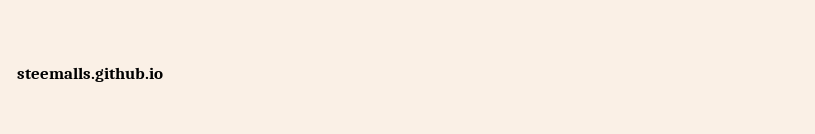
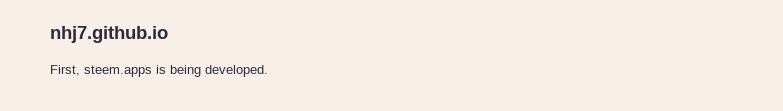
[17,67,163,82] steemalls.github.io -> [50,26,168,43] [50,65,268,77] nhj7.github.io // First, steem.apps is being developed.

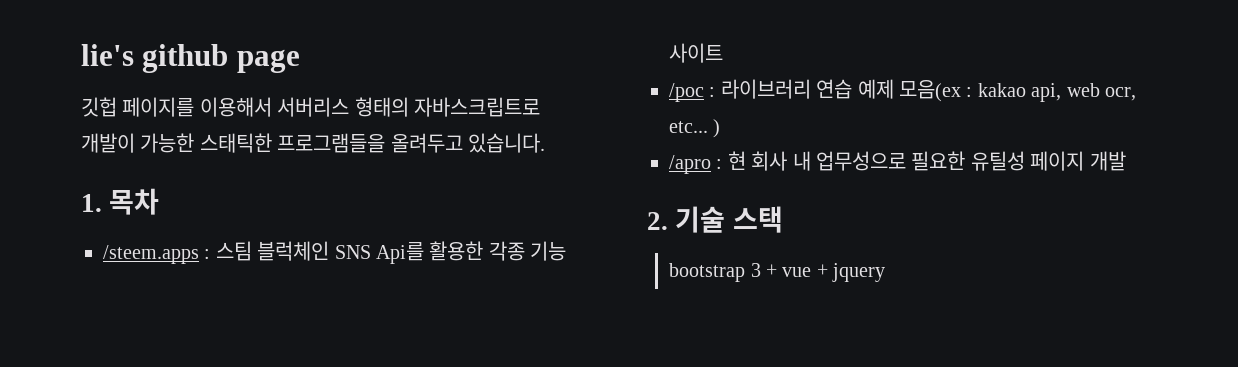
[50,26,168,43] [50,65,268,77] nhj7.github.io // First, steem.apps is being developed. -> [81,44,300,73] [81,97,540,117] [81,133,545,153] [81,188,160,215] [103,241,567,264] [669,43,723,63] [669,79,1136,102] [669,119,721,138] [669,151,1126,174] [647,206,783,233] [669,263,886,282] lie's github page // 깃헙 페이지를 이용해서 서버리스 형태의 자바스크립트로 개발이 가능한 스태틱한 프로그램들을 올려두고 있습니다. // 1. 목차 // /steem.apps : 스팀 블럭체인 SNS Api를 활용한 각종 기능 사이트 // /poc : 라이브러리 연습 예제 모음(ex : kakao api, web ocr, etc... ) // /apro : 현 회사 내 업무성으로 필요한 유틸성 페이지 개발 // 2. 기술 스택 // bootstrap 3 + vue + jquery

